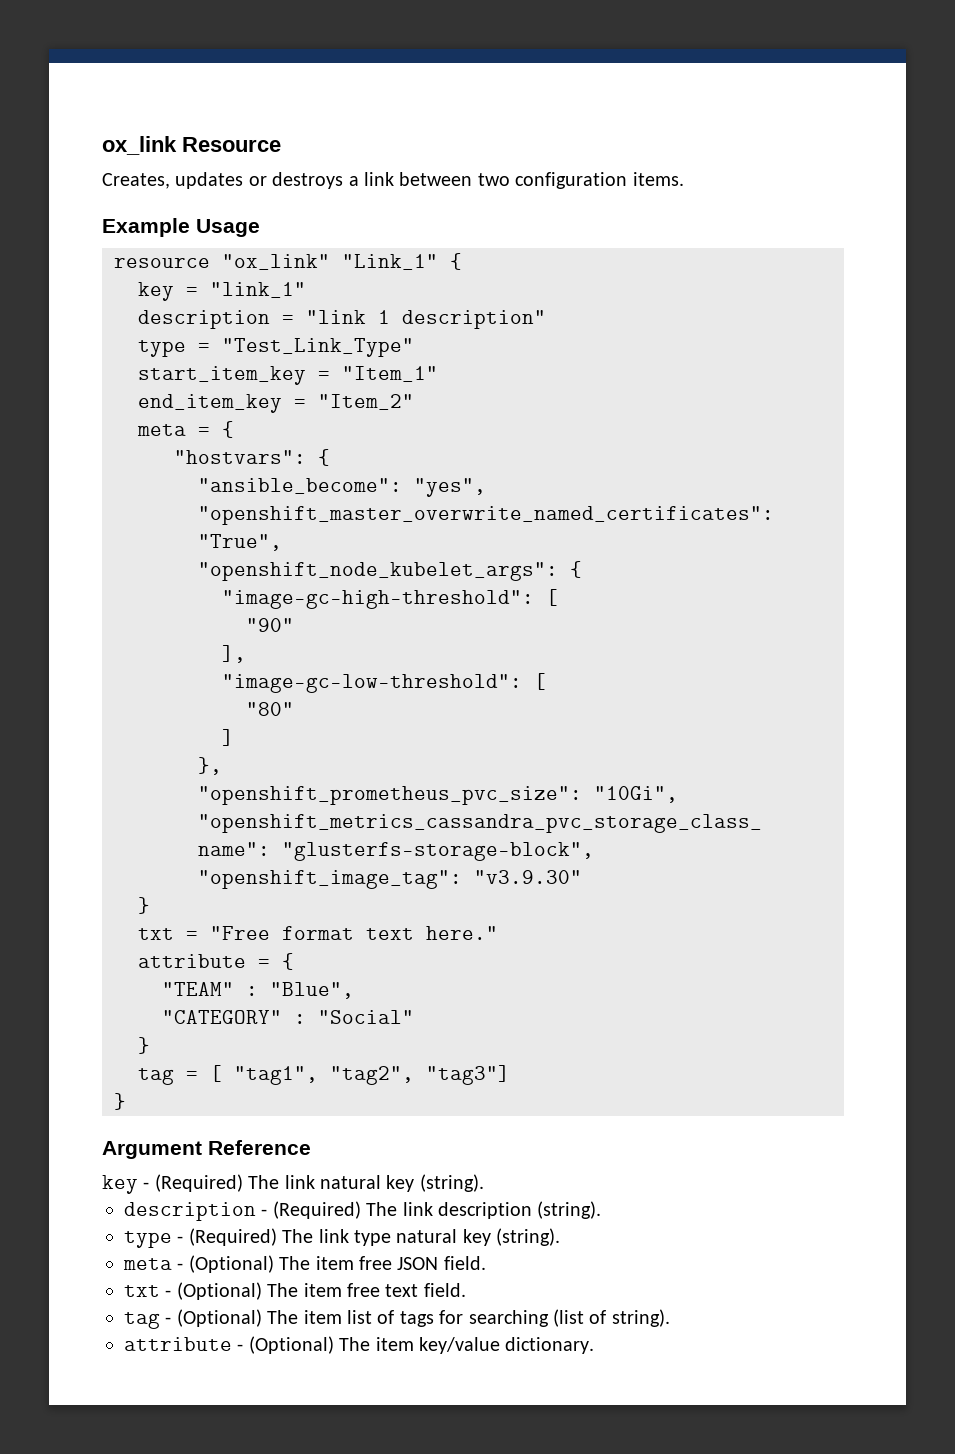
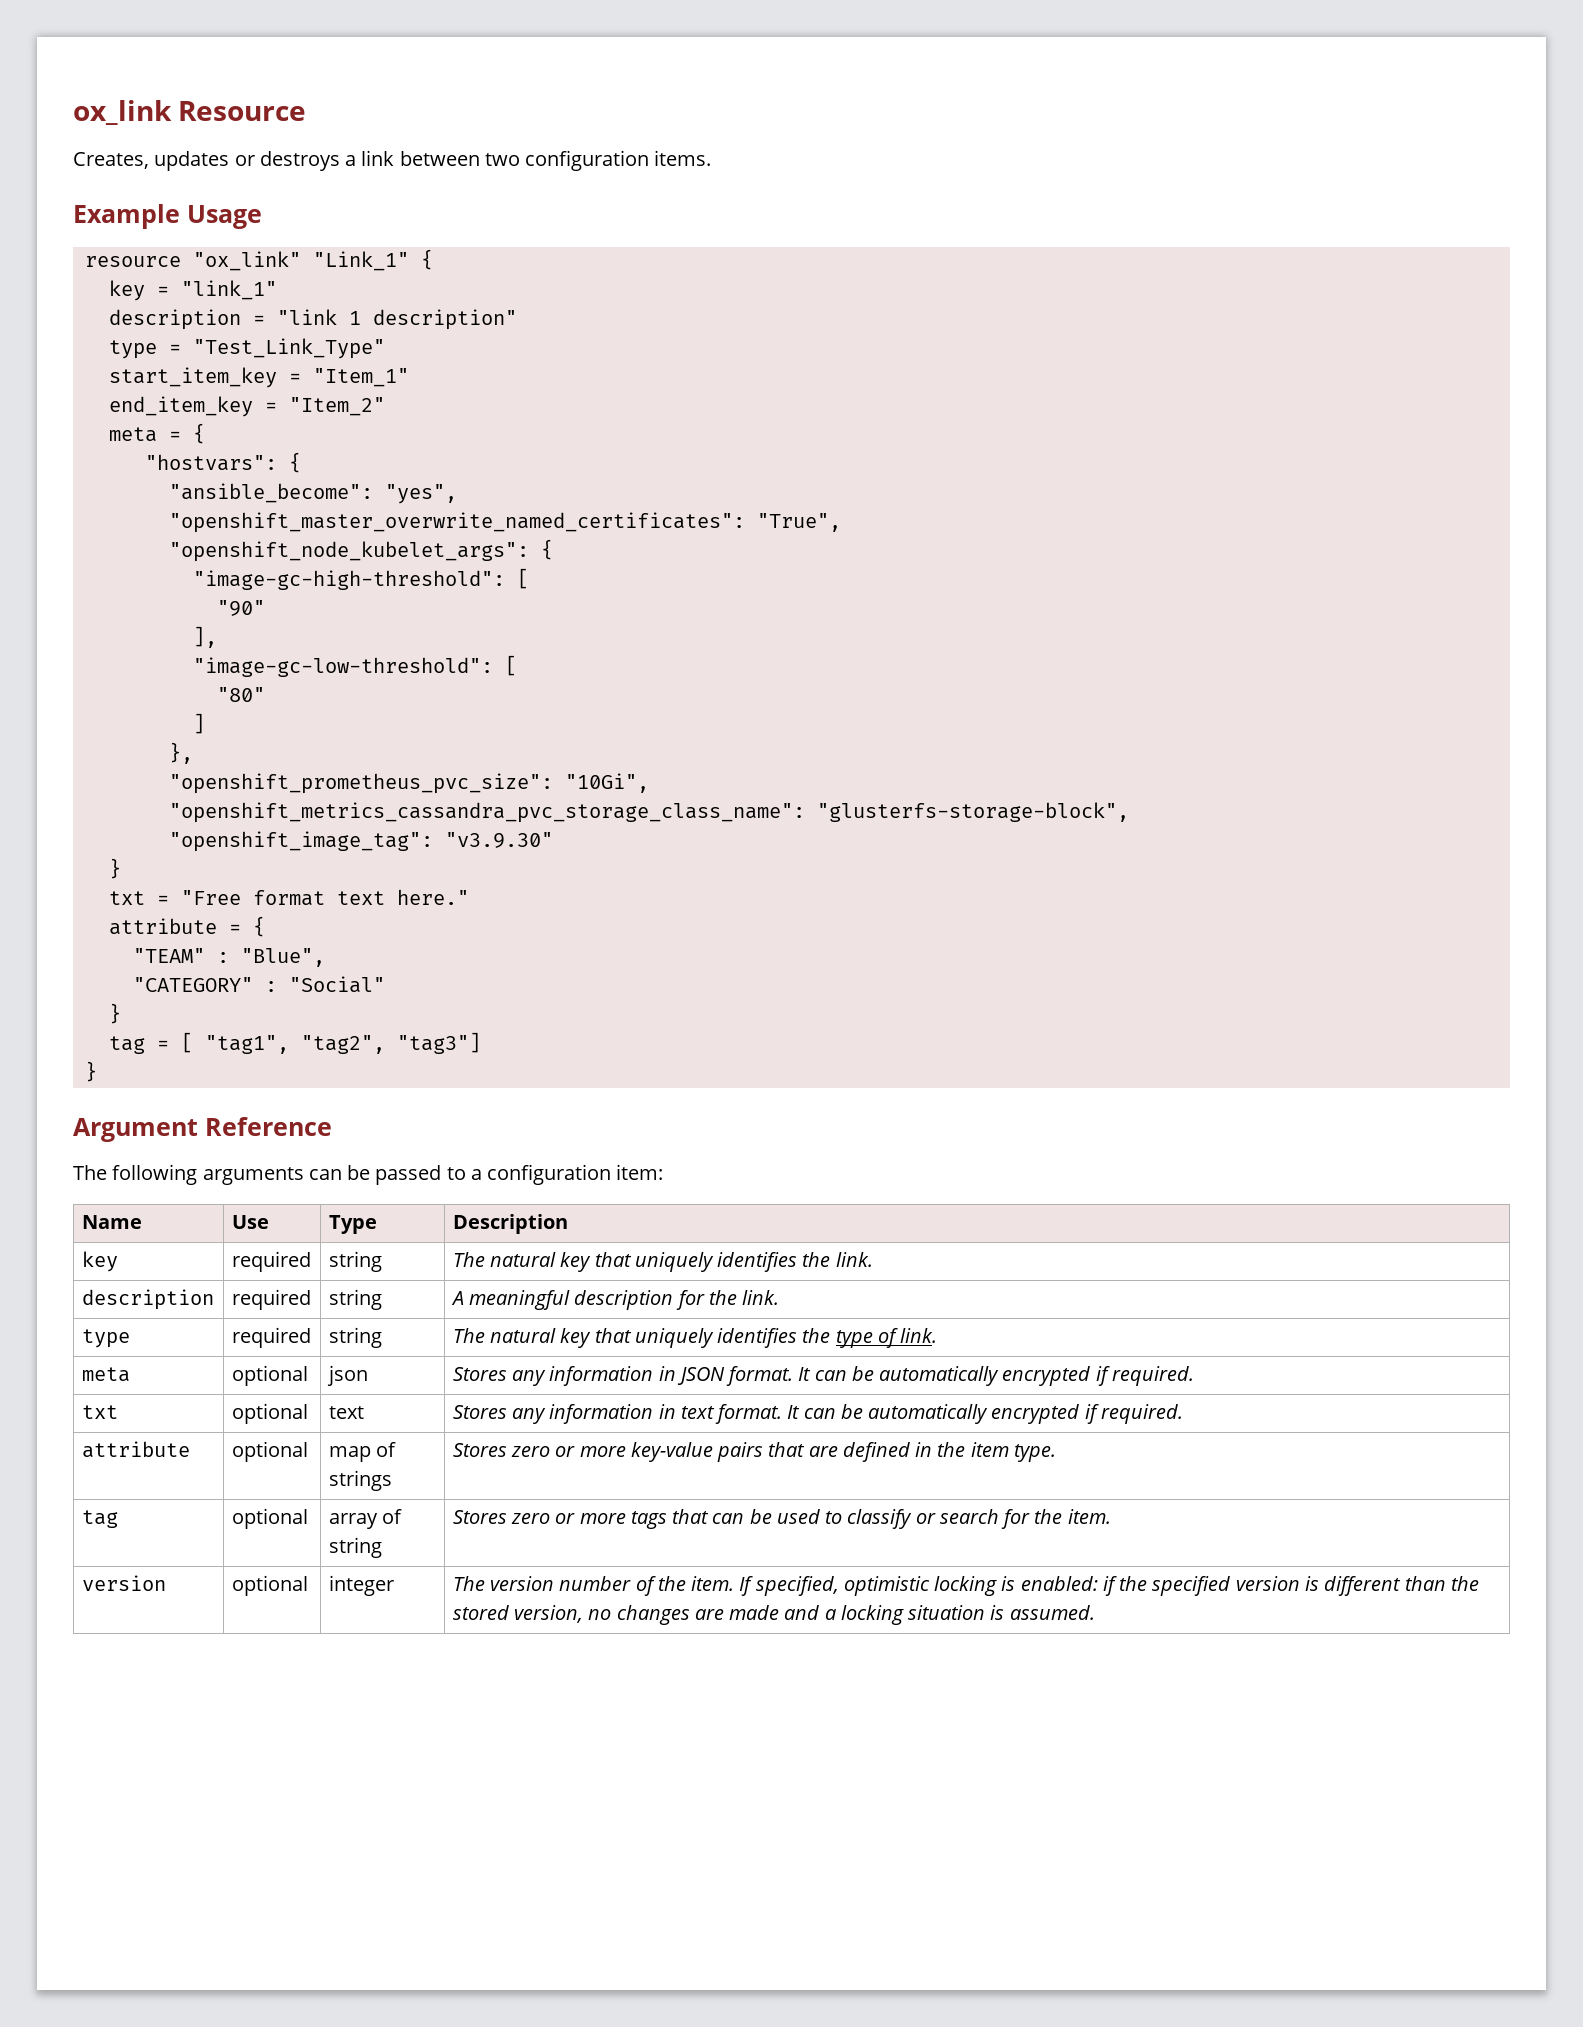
[102,1174,484,1194] [124,1201,602,1221] [124,1228,561,1248] [123,1255,486,1273] [124,1282,466,1300] [124,1309,670,1329] [124,1336,595,1354] key - (Required) The link natural key (string). // description - (Required) The link description (string). // type - (Required) The link type natural key (string). // meta - (Optional) The item free JSON field. // txt - (Optional) The item free text field. // tag - (Optional) The item list of tags for searching (list of string). // attribute - (Optional) The item key/value dictionary. -> [73,1164,664,1185] [81,1215,142,1229] [231,1215,269,1229] [328,1215,377,1234] [452,1214,568,1234] [81,1251,118,1272] [231,1251,311,1272] [328,1251,382,1272] [452,1252,873,1272] [81,1289,214,1310] [231,1289,311,1310] [328,1289,382,1310] [450,1290,780,1310] [81,1329,130,1348] [231,1327,311,1348] [328,1327,382,1348] [452,1328,938,1348] [81,1367,130,1382] [231,1365,308,1386] [326,1365,368,1386] [452,1366,1194,1386] [81,1405,118,1419] [231,1403,308,1424] [328,1406,364,1419] [452,1404,1183,1424] [81,1441,190,1458] [231,1441,308,1462] [328,1442,396,1462] [328,1470,392,1491] [452,1442,1056,1462] [81,1510,118,1528] [231,1508,308,1529] [328,1509,402,1529] [328,1537,382,1558] [452,1509,1111,1529] [81,1575,166,1591] [231,1575,308,1596] [328,1575,394,1596] [452,1576,1479,1596] [452,1605,1095,1625] The following arguments can be passed to a configuration item: // Name | Use | Type | Description // key | required | string | The natural key that uniquely identifies the link. // description | required | string | A meaningful description for the link. // type | required | string | The natural key that uniquely identifies the type of link. // meta | optional | json | Stores any information in JSON format. It can be automatically encrypted if required. // txt | optional | text | Stores any information in text format. It can be automatically encrypted if required. // attribute | optional | map of strings | Stores zero or more key-value pairs that are defined in the item type. // tag | optional | array of string | Stores zero or more tags that can be used to classify or search for the item. // version | optional | integer | The version number of the item. If specified, optimistic locking is enabled: if the specified version is different than the stored version, no changes are made and a locking situation is assumed.

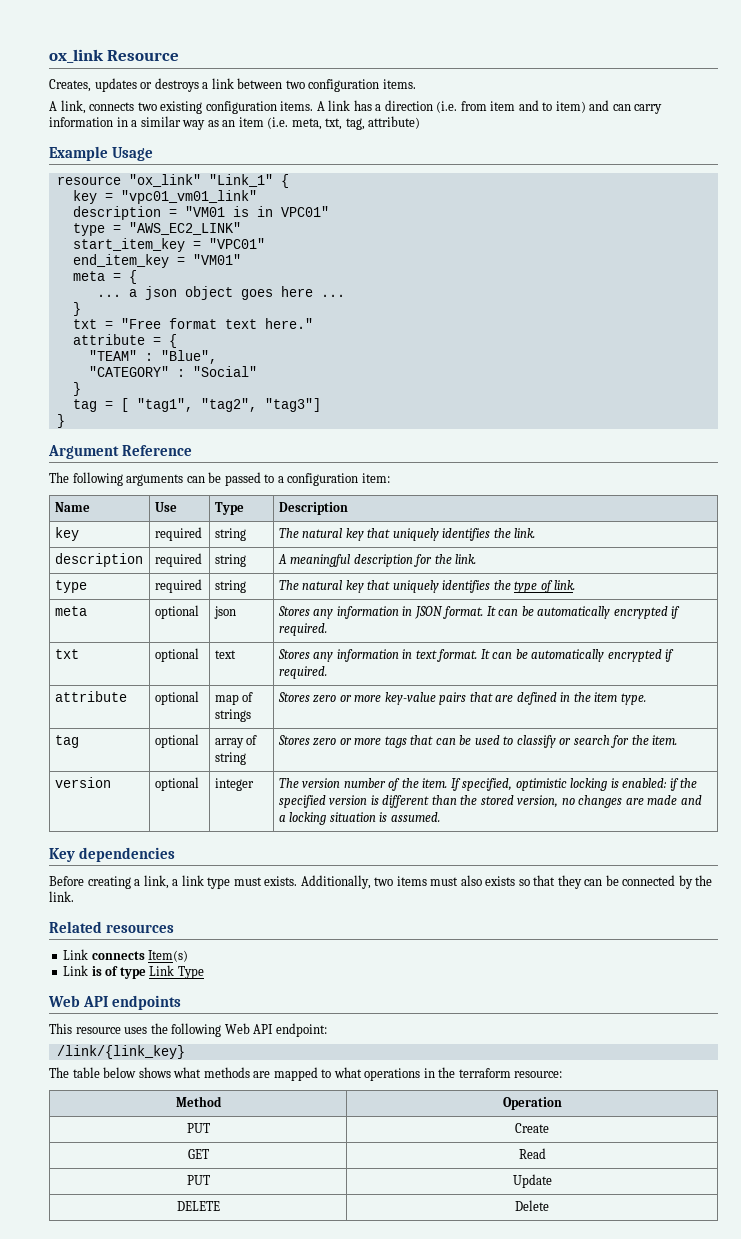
(712, 158) none -> [49,100,663,114] [49,116,421,130] // A link, connects two existing configuration items. A link has a direction (i.e. from item and to item) and can carry information in a similar way as an item (i.e. meta, txt, tag, attribute)
[180,280,277,300] "link_1" -> [120,190,257,204] "vpc01_vm01_link"
[276,309,517,330] "link 1 description" -> [184,206,329,217] "VM01 is in VPC01"
[192,338,385,359] "Test_Link_Type" -> [128,222,241,235] "AWS_EC2_LINK"
[312,368,409,387] "Item_1" -> [208,238,265,249] "VPC01"
[288,397,385,416] "Item_2" -> [192,254,241,265] "VM01"
[144,452,301,473] [168,483,457,504] [168,512,841,533] [168,539,553,562] [192,568,529,590] [216,600,265,616] [192,626,217,648] [192,655,517,677] [216,687,265,702] [192,713,205,734] [168,742,193,764] [168,773,649,794] [168,802,1129,823] [168,831,553,852] "hostvars": { // "ansible_become": "yes", // "openshift_master_overwrite_named_certificates": "True", // "openshift_node_kubelet_args": { // "image-gc-high-threshold": [ // "90" // ], // "image-gc-low-threshold": [ // "80" // ] // }, // "openshift_prometheus_pvc_size": "10Gi", // "openshift_metrics_cassandra_pvc_storage_class_name": "glusterfs-storage-block", // "openshift_image_tag": "v3.9.30" -> [96,286,345,300] ... a json object goes here ...
(1095, 1612) none -> [49,847,176,862] [49,875,713,889] [49,891,74,902] [49,921,175,933] [63,949,189,962] [63,965,204,979] [48,995,182,1010] [49,1023,327,1037] [56,1045,185,1059] [49,1067,563,1081] [175,1096,222,1107] [502,1097,562,1110] [186,1123,210,1133] [515,1123,549,1133] [187,1149,209,1159] [518,1148,546,1159] [186,1175,210,1185] [512,1174,552,1188] [176,1201,220,1211] [515,1200,549,1211] // Key dependencies // Before creating a link, a link type must exists. Additionally, two items must also exists so that they can be connected by the link. // Related resources // Link connects Item(s) // Link is of type Link Type // Web API endpoints // This resource uses the following Web API endpoint: // /link/{link_key} // The table below shows what methods are mapped to what operations in the terraform resource: // Method | Operation // PUT | Create // GET | Read // PUT | Update // DELETE | Delete

